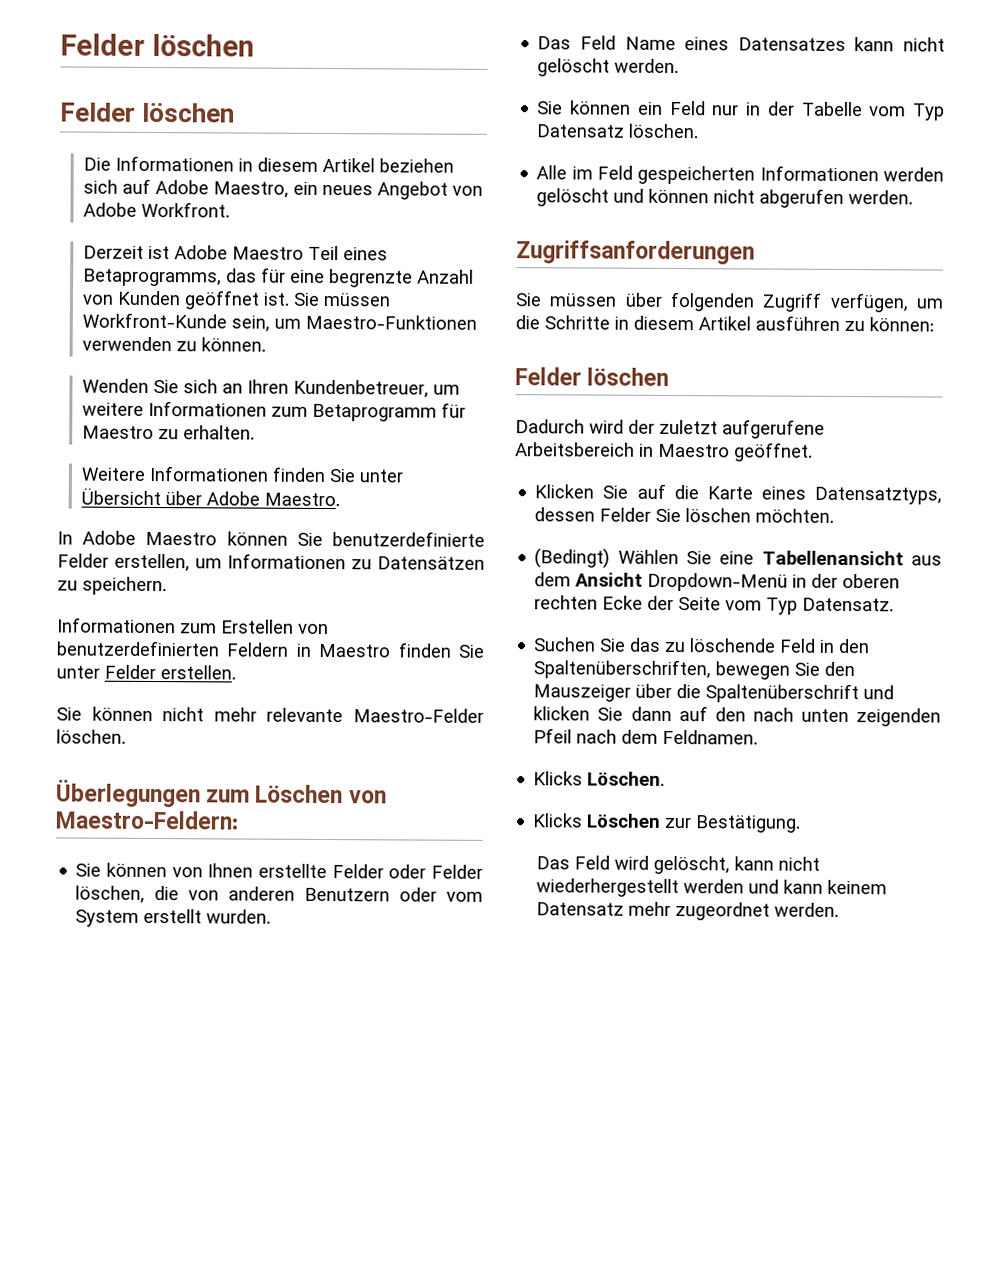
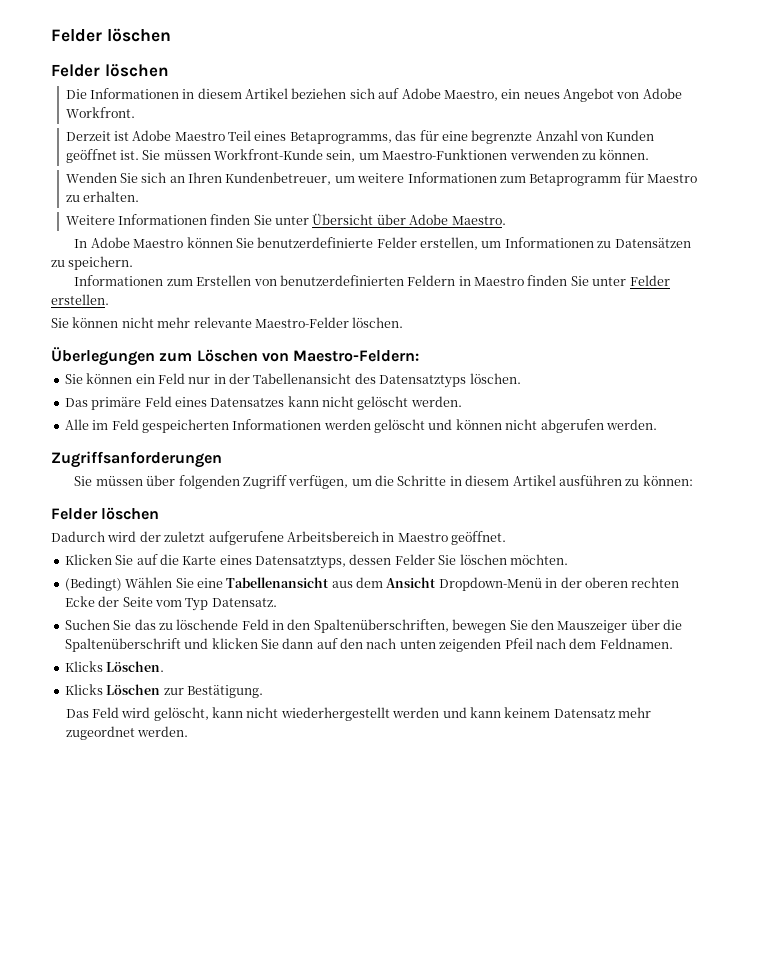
[171,863,483,879] [75,885,483,903] [75,908,272,927] [537,35,676,51] von Ihnen erstellte Felder oder Felder löschen, die von anderen Benutzern oder vom System erstellt wurden. // Das Feld Name -> [135,373,521,388] [64,396,172,410] ein Feld nur in der Tabellenansicht des Datensatztyps löschen. // Das primäre Feld
[537,100,945,121] [536,123,699,139] // Sie können ein Feld nur in der Tabelle vom Typ Datensatz löschen. -> (462, 401) none

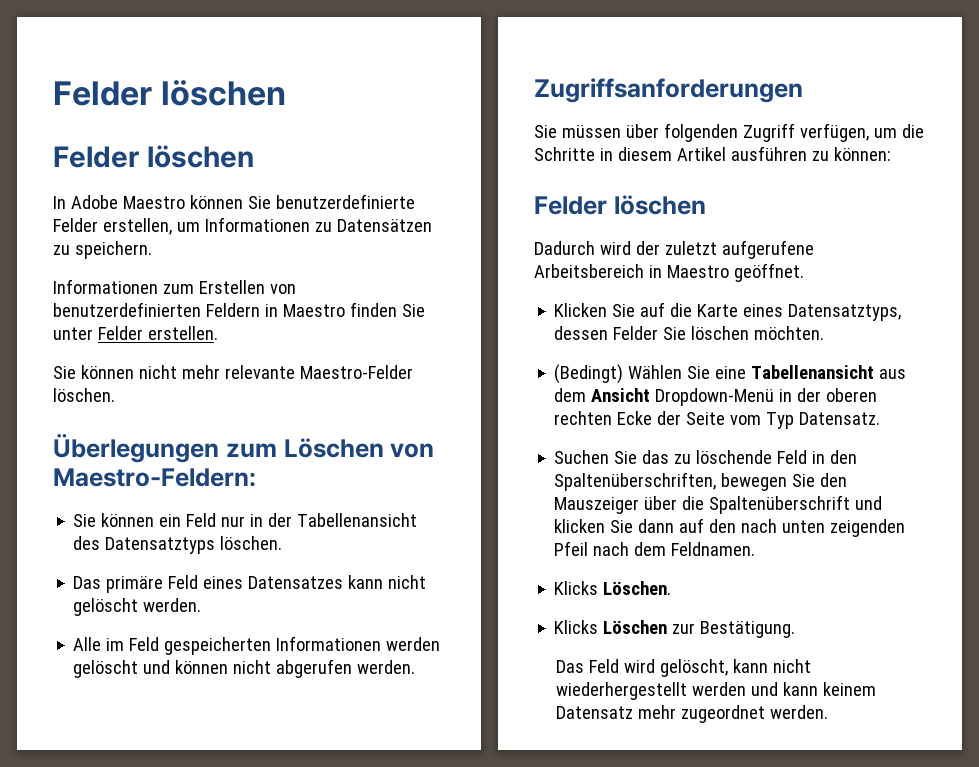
[65,88,682,102] [65,107,135,118] [65,130,655,144] [65,149,650,163] [65,172,698,186] [65,191,139,202] [65,213,506,225] // Die Informationen in diesem Artikel beziehen sich auf Adobe Maestro, ein neues Angebot von Adobe Workfront. // Derzeit ist Adobe Maestro Teil eines Betaprogramms, das für eine begrenzte Anzahl von Kunden geöffnet ist. Sie müssen Workfront-Kunde sein, um Maestro-Funktionen verwenden zu können. // Wenden Sie sich an Ihren Kundenbetreuer, um weitere Informationen zum Betaprogramm für Maestro zu erhalten. // Weitere Informationen finden Sie unter Übersicht über Adobe Maestro. -> (254, 156) none

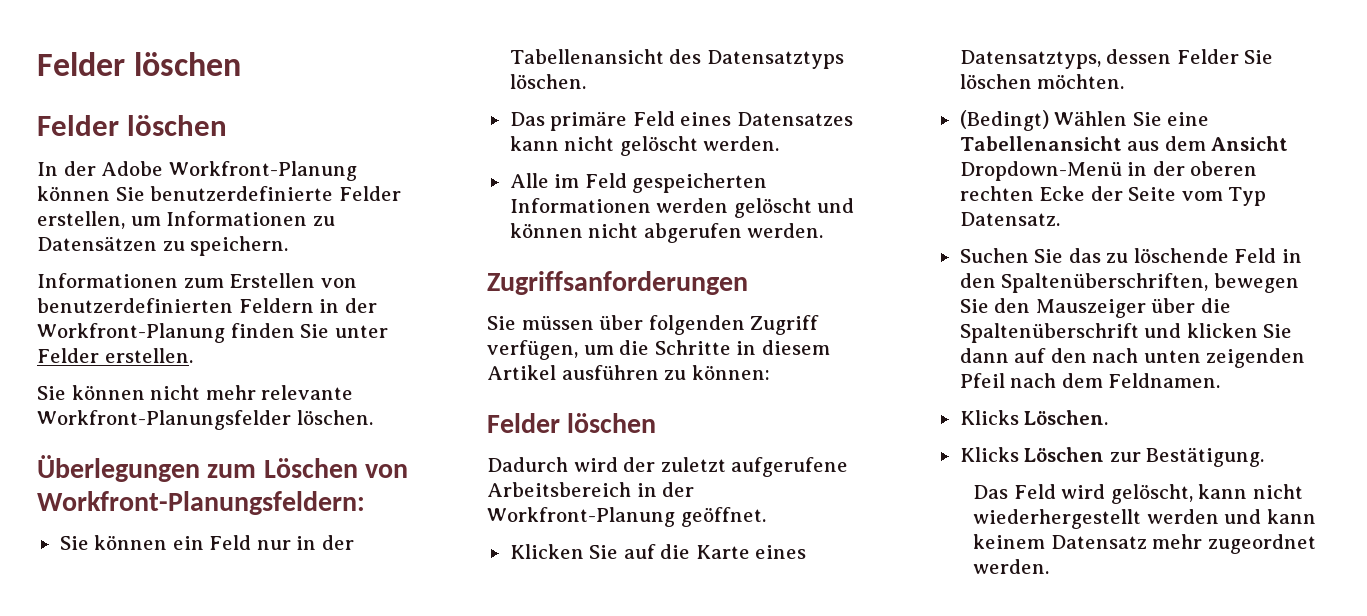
[70,195,185,209] Adobe Maestro -> [63,161,357,181] der Adobe Workfront-Planung
[282,304,345,317] Maestro -> [344,298,377,313] [37,323,225,343] der Workfront-Planung
[299,365,413,379] Maestro-Felder -> [37,410,291,430] Workfront-Planungsfelder
[53,468,256,487] Maestro-Feldern: -> [37,491,365,515] Workfront-Planungsfeldern:
[666,265,729,278] Maestro -> [662,482,695,497] [487,507,675,527] der Workfront-Planung

